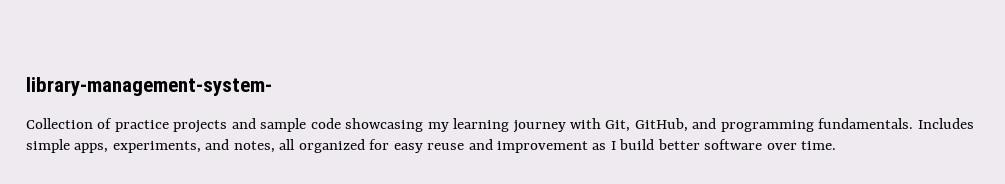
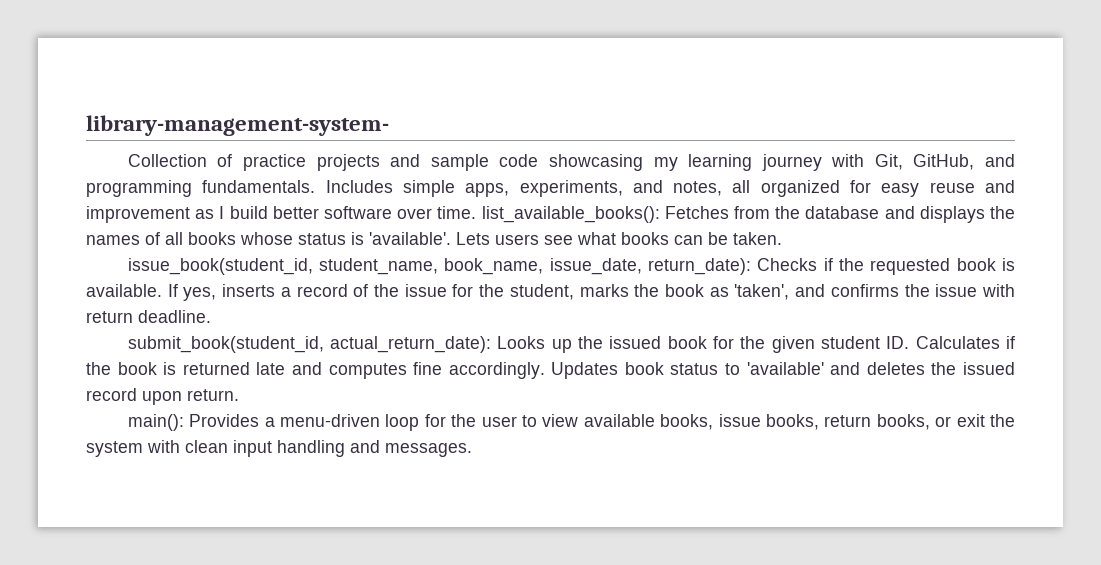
(837, 145) none -> [481,206,1016,223] [86,232,782,245] [127,258,1016,275] [86,284,1015,301] [86,310,211,323] [127,336,1015,353] [86,362,1016,379] [86,388,239,405] [127,414,1016,431] [86,440,472,457] list_available_books(): Fetches from the database and displays the names of all books whose status is 'available'. Lets users see what books can be taken. // issue_book(student_id, student_name, book_name, issue_date, return_date): Checks if the requested book is available. If yes, inserts a record of the issue for the student, marks the book as 'taken', and confirms the issue with return deadline. // submit_book(student_id, actual_return_date): Looks up the issued book for the given student ID. Calculates if the book is returned late and computes fine accordingly. Updates book status to 'available' and deletes the issued record upon return. // main(): Provides a menu-driven loop for the user to view available books, issue books, return books, or exit the system with clean input handling and messages.

